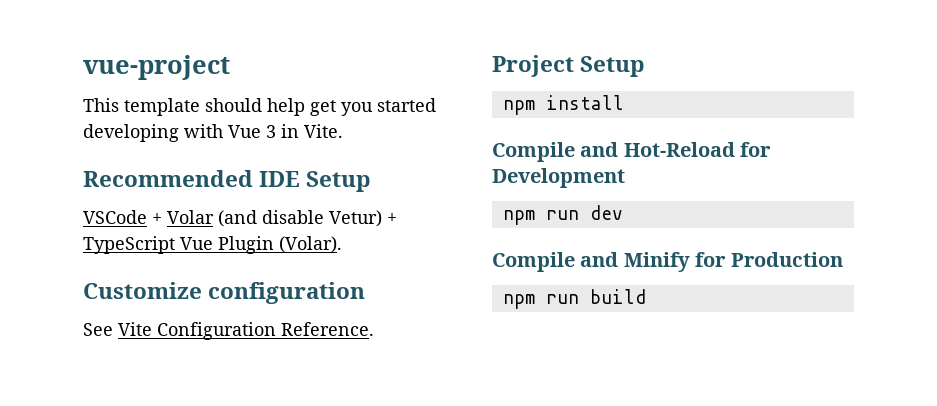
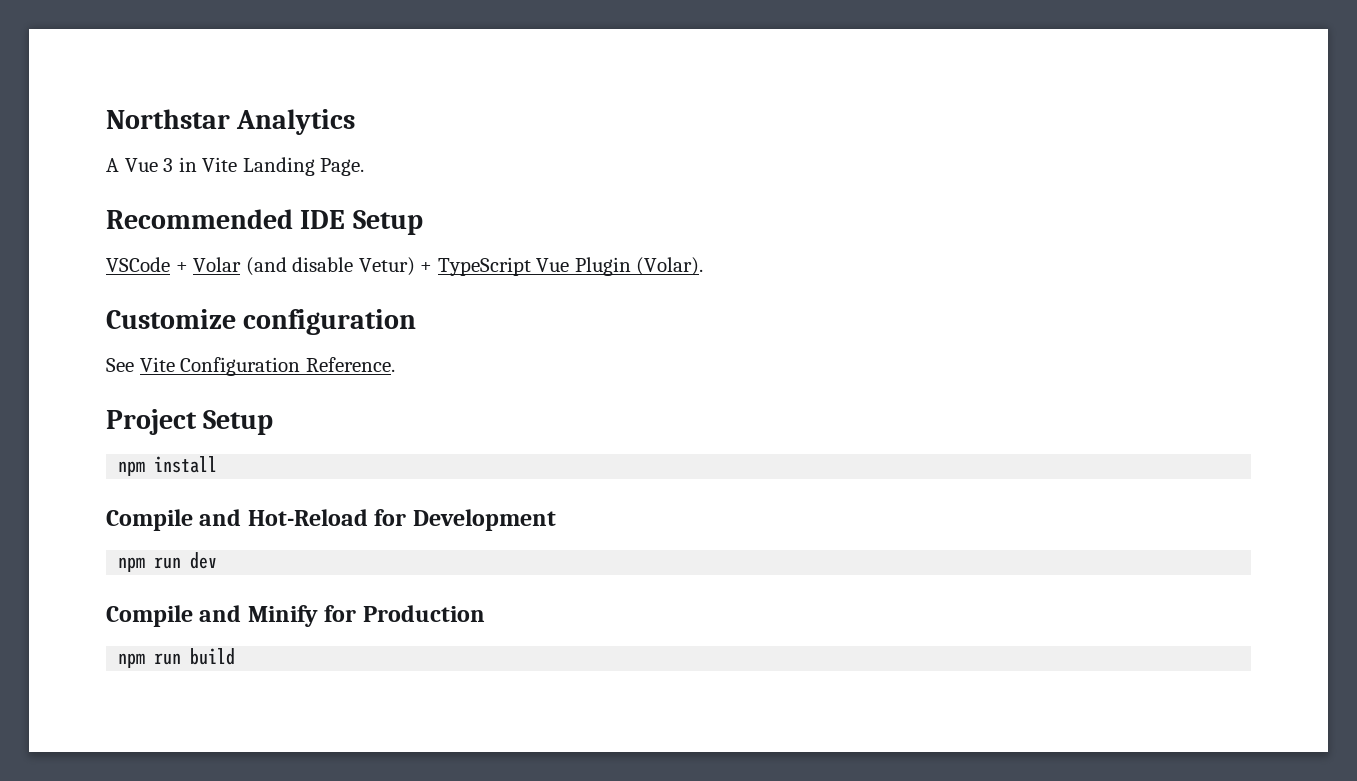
[83,55,230,80] [83,98,436,116] [83,124,343,142] vue-project // This template should help get you started developing with Vue 3 in Vite. -> [106,109,356,135] [106,157,365,176] Northstar Analytics // A Vue 3 in Vite Landing Page.

